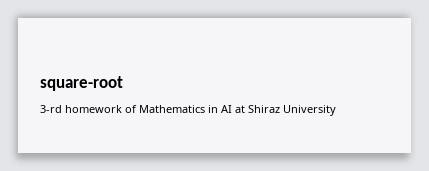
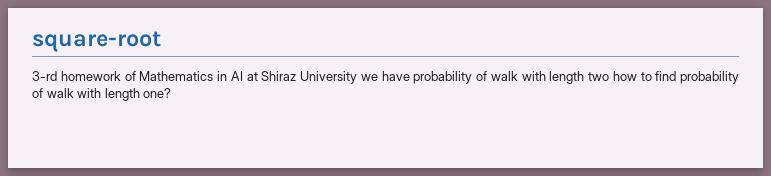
(336, 110) none -> [360,71,739,84] [32,88,172,101] we have probability of walk with length two how to find probability of walk with length one?

